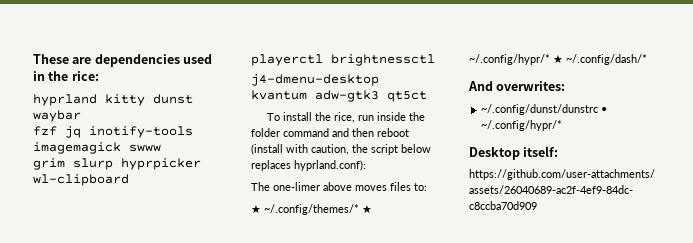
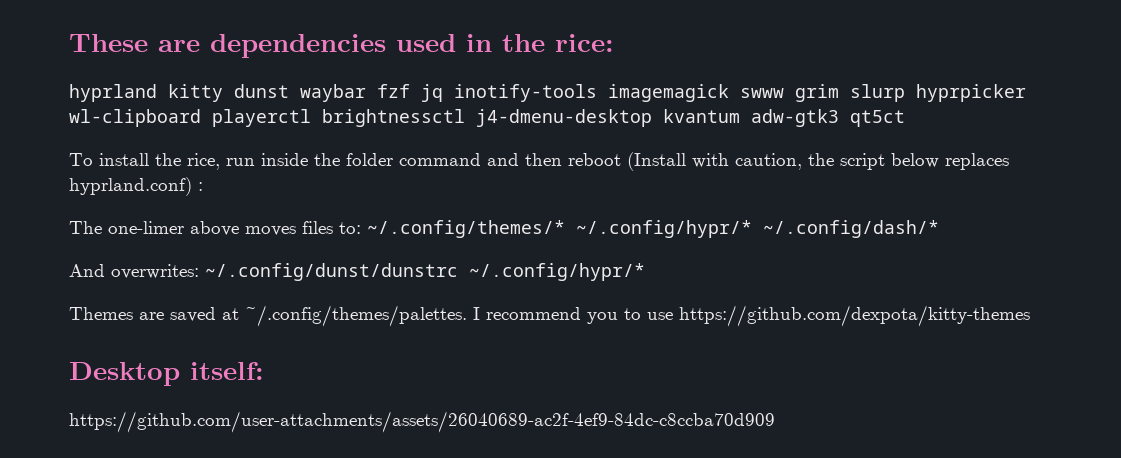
(81, 116) // -> (366, 93) none
(161, 148) // -> (784, 93) none
(129, 180) // -> (201, 118) none
(435, 60) // -> (465, 118) none
(379, 80) // -> (652, 118) none
[251,144,283,155] (install -> [627,152,686,171] (Install
[294,160,366,171] hyprland.conf): -> [69,177,203,196] hyprland.conf) :
[251,204,372,215] [469,54,647,65] [468,81,566,91] [481,104,608,115] [481,120,563,131] // ★ ~/.config/themes/* ★ ~/.config/hypr/* ★ ~/.config/dash/* // And overwrites: // ~/.config/dunst/dunstrc • ~/.config/hypr/* -> [367,220,939,238] [69,263,645,281] [69,305,1030,327] ~/.config/themes/* ~/.config/hypr/* ~/.config/dash/* // And overwrites: ~/.config/dunst/dunstrc ~/.config/hypr/* // Themes are saved at ~/.config/themes/palettes. I recommend you to use https://github.com/dexpota/kitty-themes

